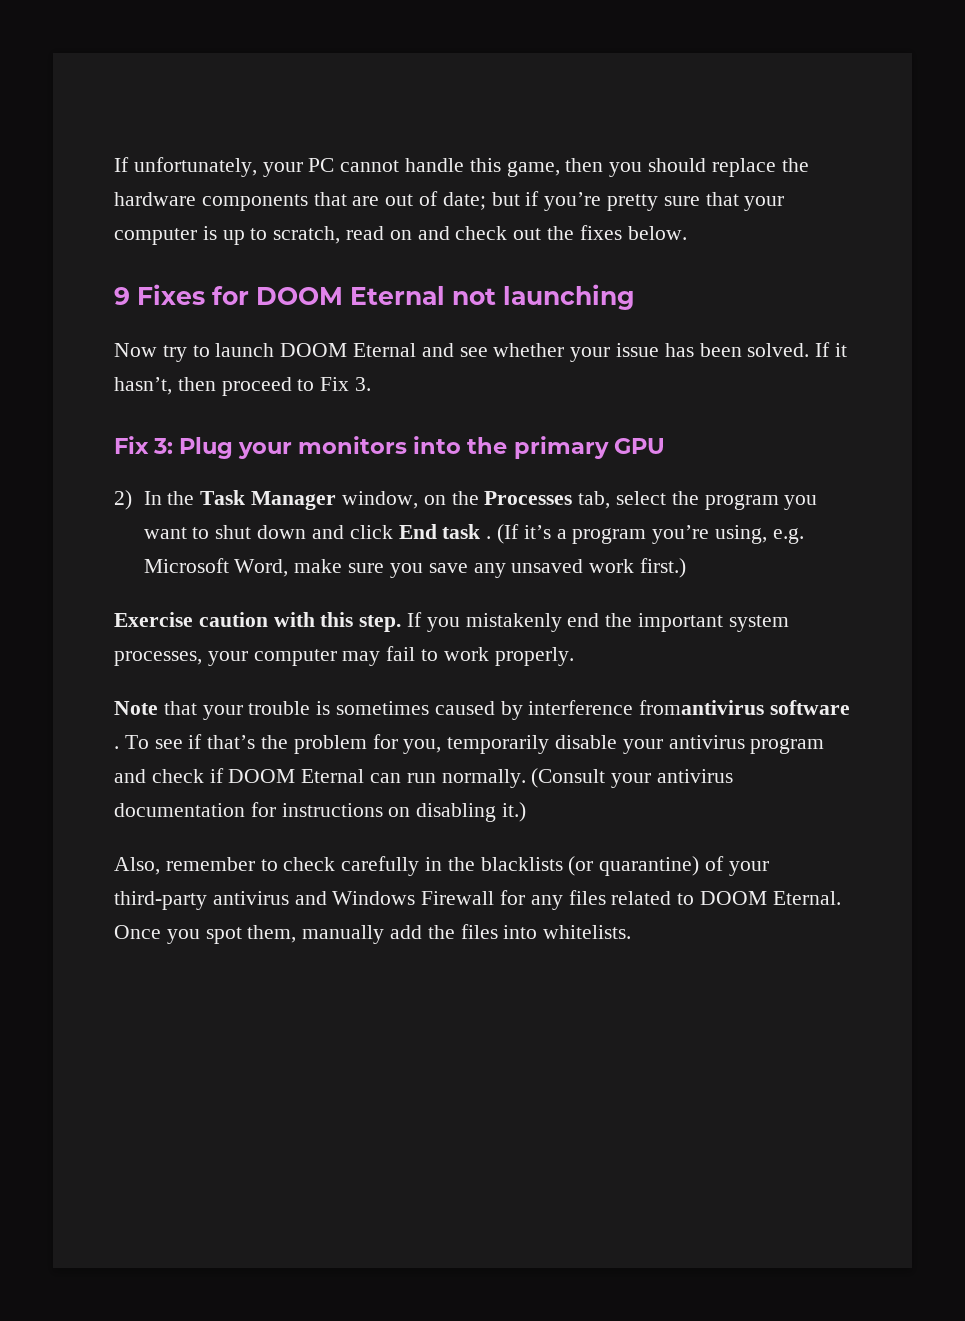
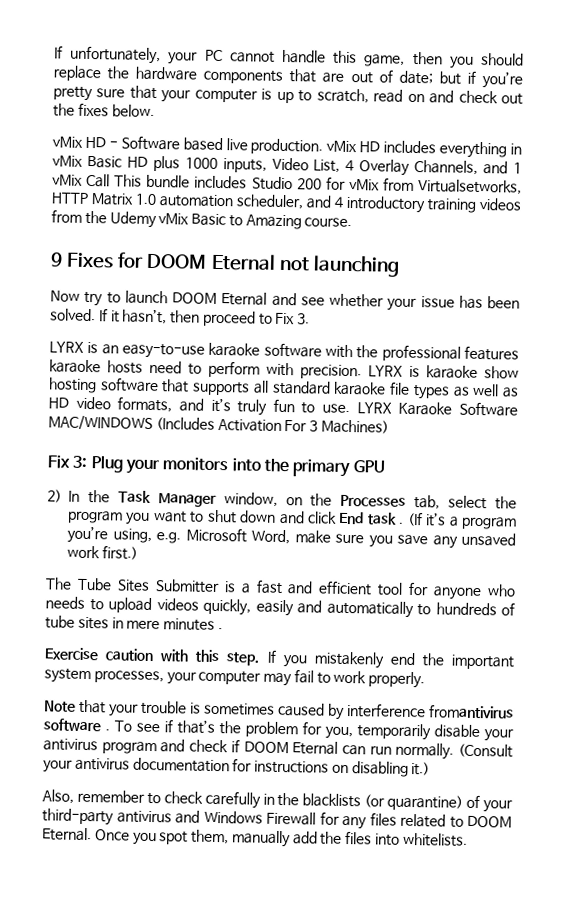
(687, 233) none -> [52,135,522,159] [52,155,523,176] [52,173,523,195] [51,192,521,214] [51,209,353,230] // vMix HD - Software based live production. vMix HD includes everything in vMix Basic HD plus 1000 inputs, Video List, 4 Overlay Channels, and 1 vMix Call This bundle includes Studio 200 for vMix from Virtualsetworks, HTTP Matrix 1.0 automation scheduler, and 4 introductory training videos from the Udemy vMix Basic to Amazing course.
(372, 384) none -> [49,341,520,362] [49,359,519,380] [48,377,520,400] [48,396,518,417] [48,415,389,434] // LYRX is an easy-to-use karaoke software with the professional features karaoke hosts need to perform with precision. LYRX is karaoke show hosting software that supports all standard karaoke file types as well as HD video formats, and it’s truly fun to use. LYRX Karaoke Software MAC/WINDOWS (Includes Activation For 3 Machines)
(686, 568) none -> [45,577,516,601] [45,596,515,619] [45,615,223,631] // The Tube Sites Submitter is a fast and efficient tool for anyone who needs to upload videos quickly, easily and automatically to hundreds of tube sites in mere minutes .

